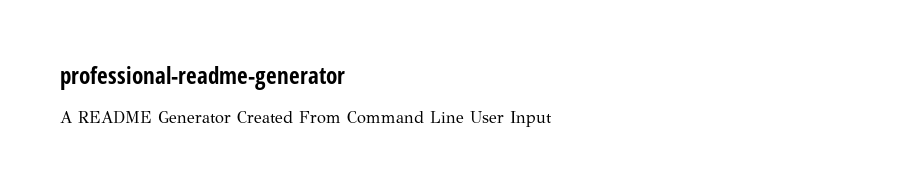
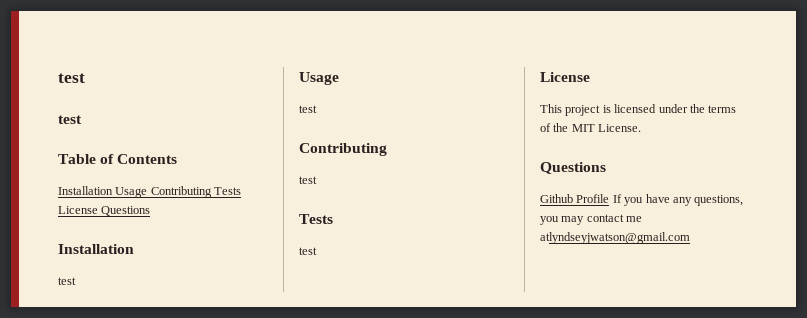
[60,66,345,90] [60,110,552,127] professional-readme-generator // A README Generator Created From Command Line User Input -> [58,73,85,83] [58,115,82,124] [58,154,178,164] [58,186,242,198] [58,206,151,216] [58,244,134,254] [58,277,76,285] [299,72,339,85] [299,105,317,113] [299,143,387,156] [299,176,317,184] [299,214,333,224] [299,247,317,255] [540,72,590,82] [540,104,737,116] [540,123,642,132] [540,162,606,174] [540,194,744,206] [540,214,643,225] [540,232,690,244] test // test // Table of Contents // Installation Usage Contributing Tests License Questions // Installation // test // Usage // test // Contributing // test // Tests // test // License // This project is licensed under the terms of the MIT License. // Questions // Github Profile If you have any questions, you may contact me atlyndseyjwatson@gmail.com

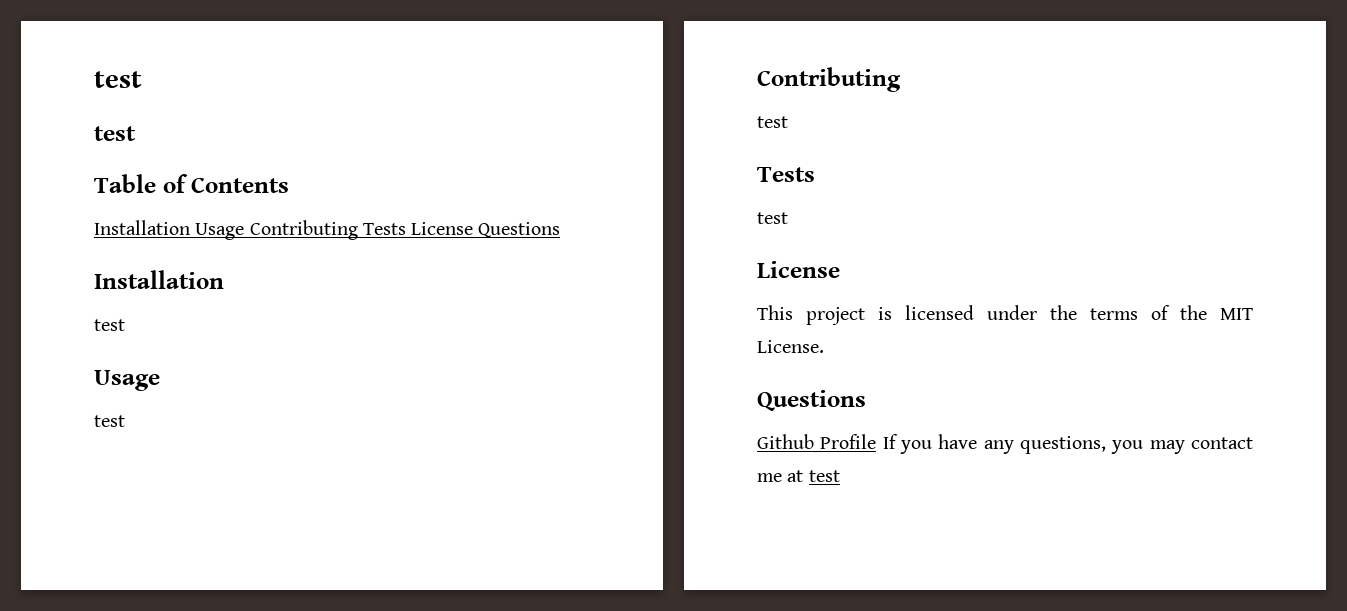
[540,232,690,244] atlyndseyjwatson@gmail.com -> [787,470,840,482] at test

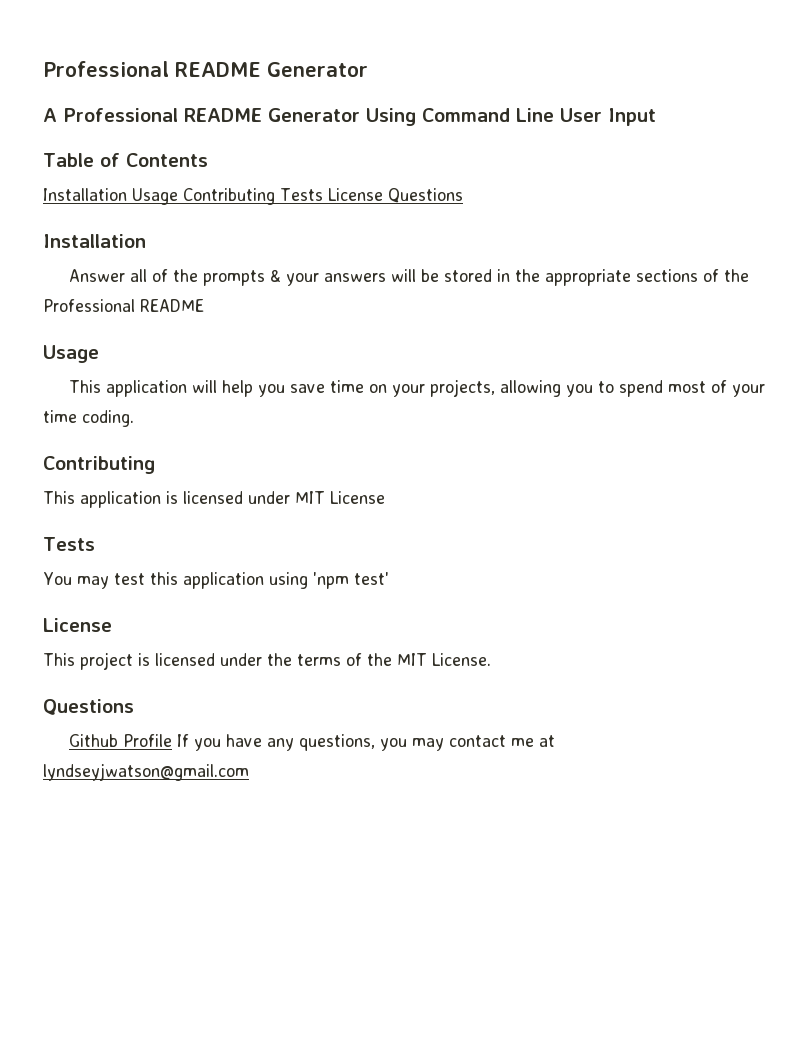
[94,71,142,88] [94,126,136,141] test // test -> [43,61,368,77] [43,108,656,126] Professional README Generator // A Professional README Generator Using Command Line User Input
[94,319,125,331] [94,370,160,391] [94,415,125,427] [757,67,901,92] [757,116,788,128] test // Usage // test // Contributing // test -> [68,269,749,286] [43,299,204,312] [43,345,99,363] [68,379,765,397] [43,410,134,427] [43,456,155,474] [43,491,385,508] Answer all of the prompts & your answers will be stored in the appropriate sections of the Professional README // Usage // This application will help you save time on your projects, allowing you to spend most of your time coding. // Contributing // This application is licensed under MIT License
[757,212,788,224] test -> [43,572,389,589] You may test this application using 'npm test'
[808,470,840,482] test -> [43,763,249,781] lyndseyjwatson@gmail.com

